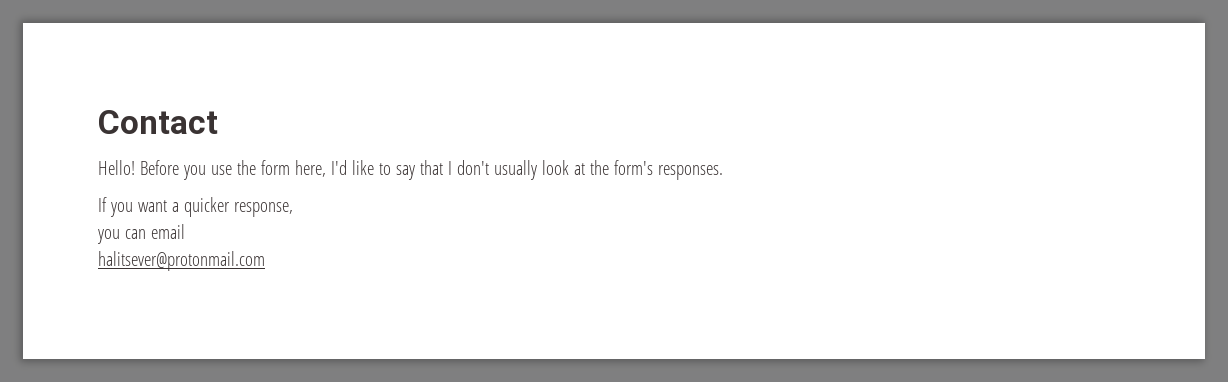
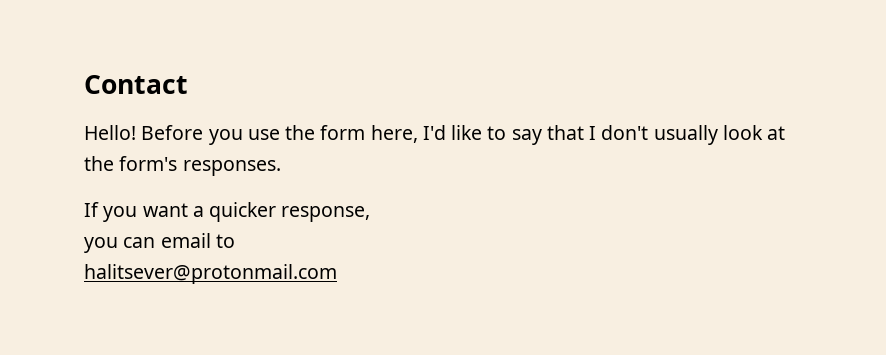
(185, 231) none -> [215,234,235,248] to

